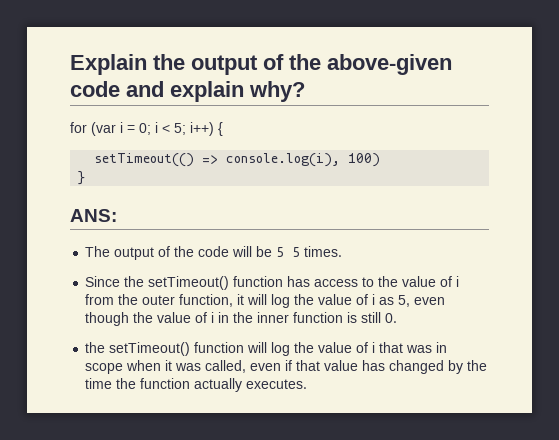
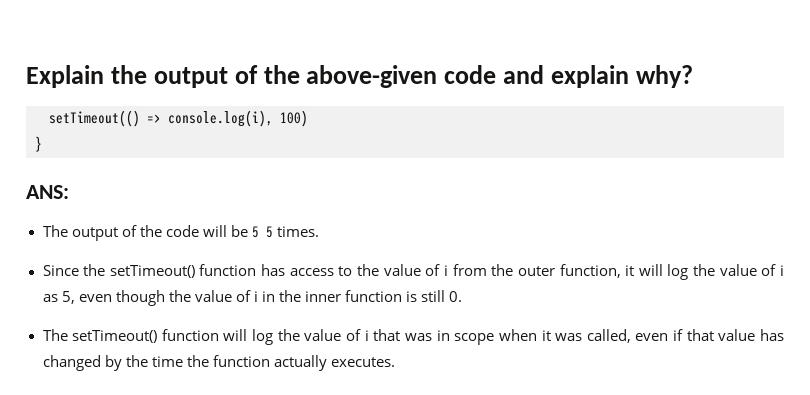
[70,122,223,136] // for (var i = 0; i < 5; i++) { -> (693, 76) none
[85,342,106,353] the -> [42,329,68,341] The

